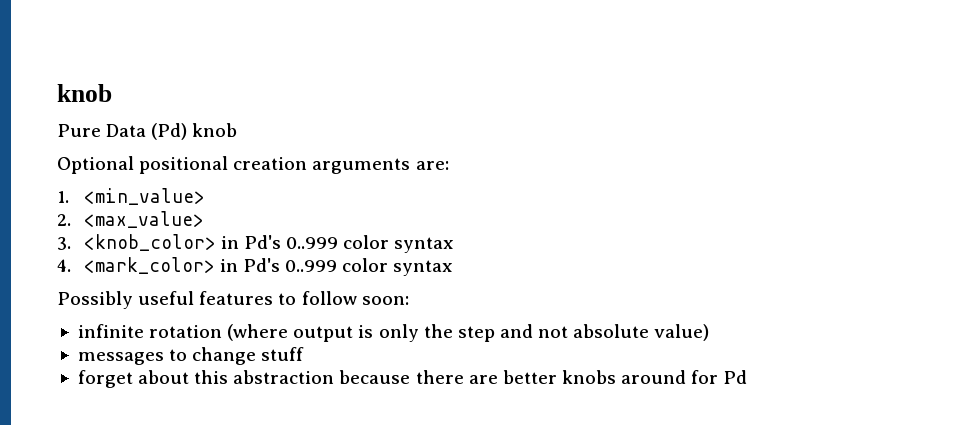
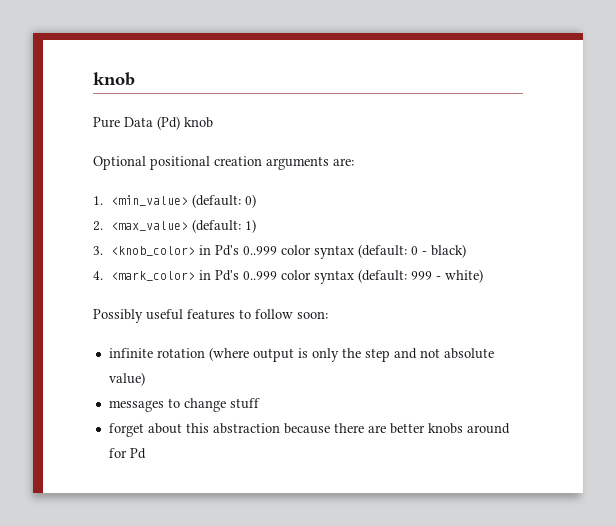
(205, 196) none -> [191,194,256,208] (default: 0)
(204, 219) none -> [191,219,256,233] (default: 1)
(455, 245) none -> [357,244,466,258] (default: 0 - black)
(454, 268) none -> [357,269,483,283] (default: 999 - white)

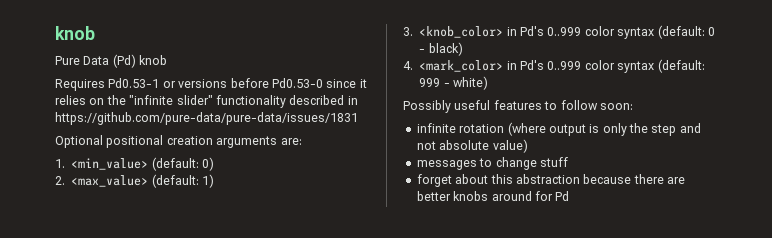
(213, 122) none -> [55,78,367,91] [55,95,358,108] [55,112,358,125] // Requires Pd0.53-1 or versions before Pd0.53-0 since it relies on the "infinite slider" functionality described in https://github.com/pure-data/pure-data/issues/1831

